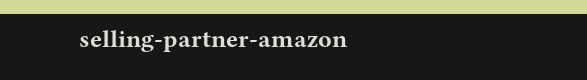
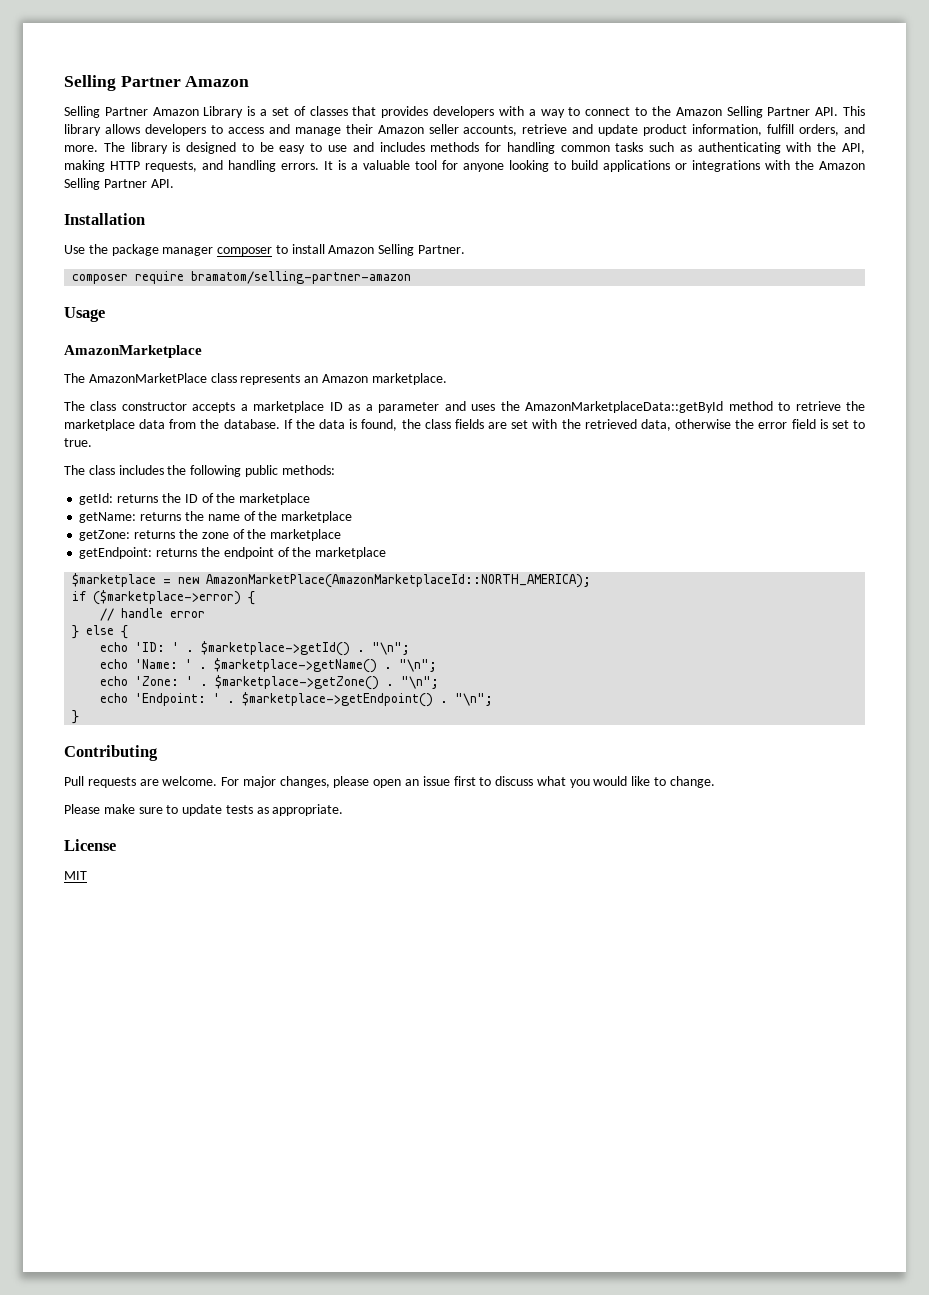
[79,30,348,52] selling-partner-amazon -> [64,75,250,91] [64,106,866,118] [64,124,866,136] [64,142,865,154] [64,160,865,172] [64,178,174,190] [64,213,145,225] [64,244,466,256] [72,271,412,284] [64,307,105,322] [64,345,202,358] [64,373,447,385] [64,401,866,413] [64,419,865,431] [64,438,92,447] [64,465,335,477] [79,493,311,505] [79,511,353,523] [79,529,342,541] [79,547,387,559] [72,573,592,588] [72,590,256,605] [100,608,206,621] [72,625,129,639] [100,641,411,656] [100,658,438,673] [100,675,440,690] [100,692,494,707] [72,710,80,724] [64,745,158,761] [64,776,715,788] [64,804,344,816] [64,839,116,851] [64,871,87,880] Selling Partner Amazon // Selling Partner Amazon Library is a set of classes that provides developers with a way to connect to the Amazon Selling Partner API. This library allows developers to access and manage their Amazon seller accounts, retrieve and update product information, fulfill orders, and more. The library is designed to be easy to use and includes methods for handling common tasks such as authenticating with the API, making HTTP requests, and handling errors. It is a valuable tool for anyone looking to build applications or integrations with the Amazon Selling Partner API. // Installation // Use the package manager composer to install Amazon Selling Partner. // composer require bramatom/selling-partner-amazon // Usage // AmazonMarketplace // The AmazonMarketPlace class represents an Amazon marketplace. // The class constructor accepts a marketplace ID as a parameter and uses the AmazonMarketplaceData::getById method to retrieve the marketplace data from the database. If the data is found, the class fields are set with the retrieved data, otherwise the error field is set to true. // The class includes the following public methods: // getId: returns the ID of the marketplace // getName: returns the name of the marketplace // getZone: returns the zone of the marketplace // getEndpoint: returns the endpoint of the marketplace // $marketplace = new AmazonMarketPlace(AmazonMarketplaceId::NORTH_AMERICA); // if ($marketplace->error) { // // handle error // } else { // echo 'ID: ' . $marketplace->getId() . "\n"; // echo 'Name: ' . $marketplace->getName() . "\n"; // echo 'Zone: ' . $marketplace->getZone() . "\n"; // echo 'Endpoint: ' . $marketplace->getEndpoint() . "\n"; // } // Contributing // Pull requests are welcome. For major changes, please open an issue first to discuss what you would like to change. // Please make sure to update tests as appropriate. // License // MIT

